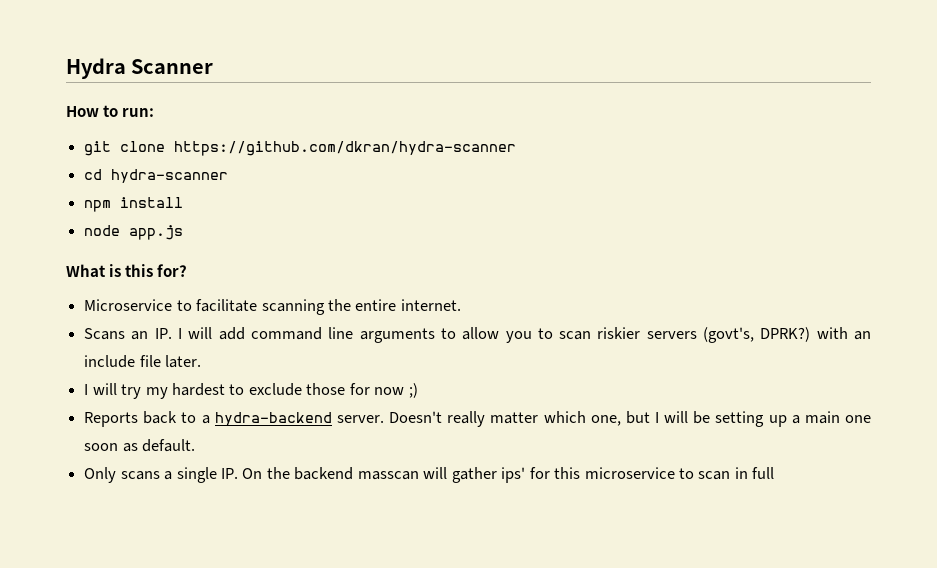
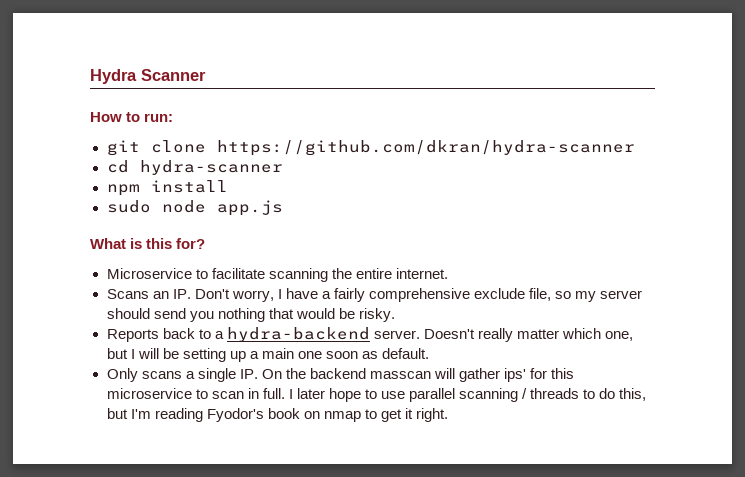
(184, 202) none -> [106,200,151,213] sudo
[178,327,871,343] [84,355,202,368] [84,383,418,399] I will add command line arguments to allow you to scan riskier servers (govt's, DPRK?) with an include file later. // I will try my hardest to exclude those for now ;) -> [194,288,643,302] [106,308,395,322] Don't worry, I have a fairly comprehensive exclude file, so my server should send you nothing that would be risky.
[752,467,775,479] full -> [262,388,647,402] [106,408,449,422] full. I later hope to use parallel scanning / threads to do this, but I'm reading Fyodor's book on nmap to get it right.

